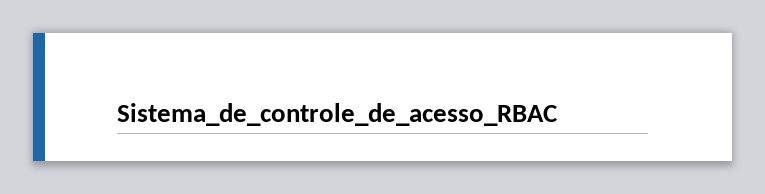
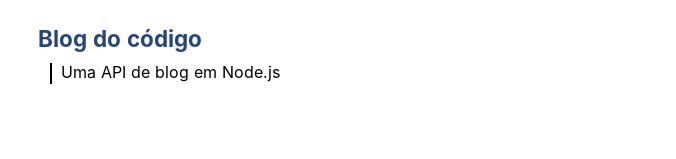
[117,103,558,126] Sistema_de_controle_de_acesso_RBAC -> [38,29,203,52] [61,65,281,82] Blog do código // Uma API de blog em Node.js

